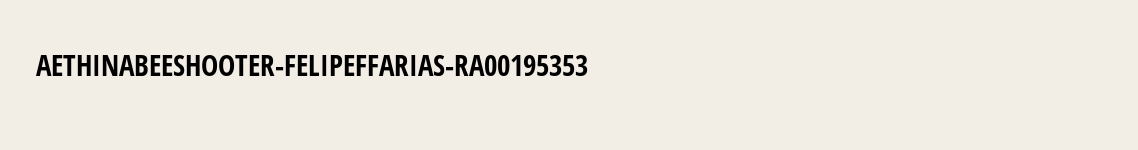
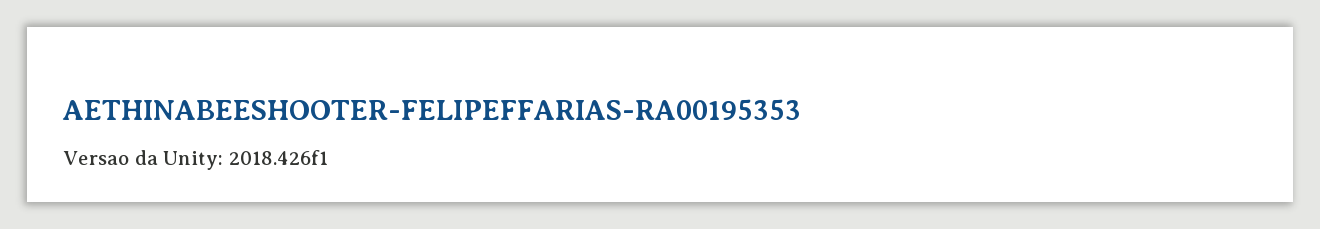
(588, 65) none -> [63,150,328,170] // Versao da Unity: 2018.426f1

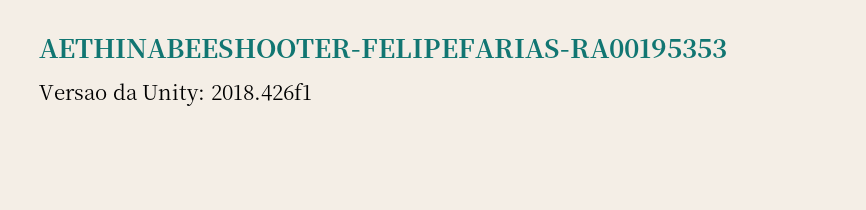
[62,99,801,120] AETHINABEESHOOTER-FELIPEFFARIAS-RA00195353 -> [39,39,727,58] AETHINABEESHOOTER-FELIPEFARIAS-RA00195353

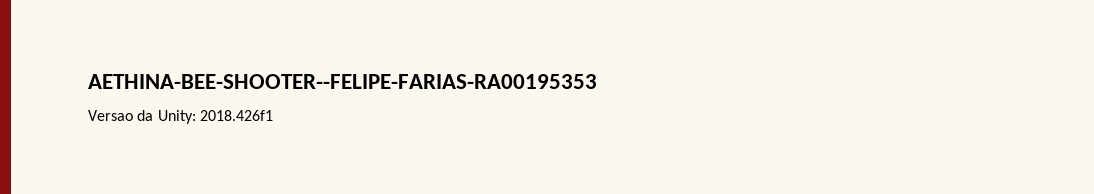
[39,39,727,58] AETHINABEESHOOTER-FELIPEFARIAS-RA00195353 -> [88,74,597,89] AETHINA-BEE-SHOOTER--FELIPE-FARIAS-RA00195353

